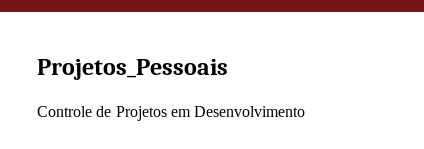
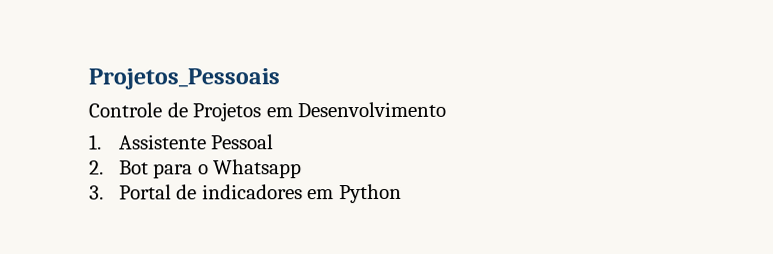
(306, 111) none -> [89,134,275,150] [89,159,303,179] [89,183,402,204] // 1. Assistente Pessoal // 2. Bot para o Whatsapp // 3. Portal de indicadores em Python

